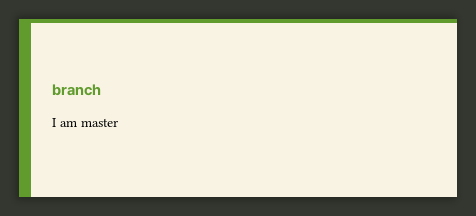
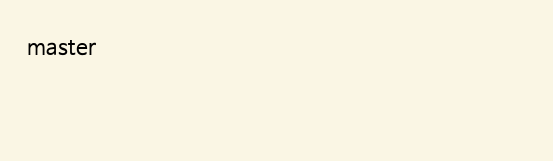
[52,84,101,96] [52,118,77,127] branch // I am -> (27, 48) none

